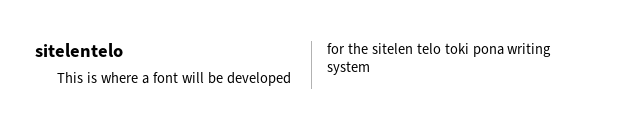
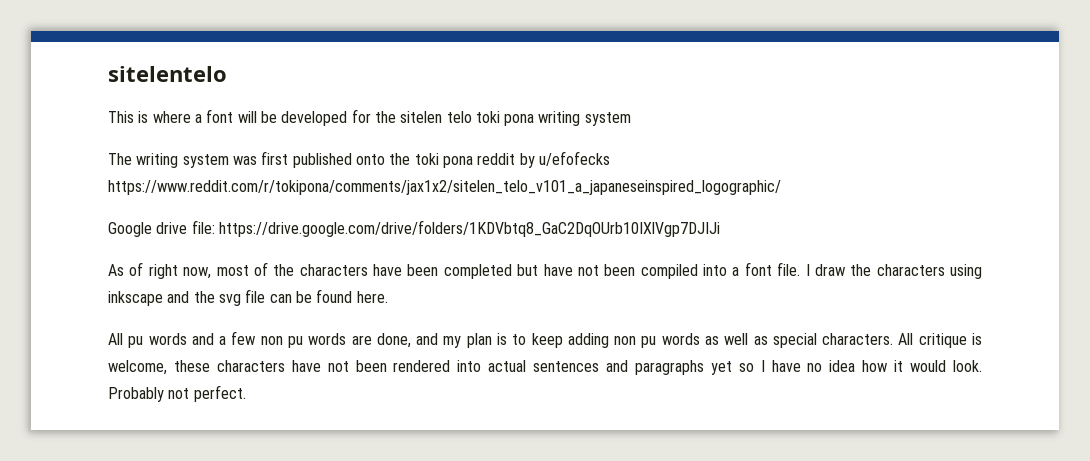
(370, 68) none -> [108,151,610,168] [108,180,781,195] [108,220,720,237] [108,262,982,279] [108,289,388,306] [108,331,983,348] [108,360,983,375] [108,385,246,402] // The writing system was first published onto the toki pona reddit by u/efofecks https://www.reddit.com/r/tokipona/comments/jax1x2/sitelen_telo_v101_a_japaneseinspired_logographic/ // Google drive file: https://drive.google.com/drive/folders/1KDVbtq8_GaC2DqOUrb10IXlVgp7DJIJi // As of right now, most of the characters have been completed but have not been compiled into a font file. I draw the characters using inkscape and the svg file can be found here. // All pu words and a few non pu words are done, and my plan is to keep adding non pu words as well as special characters. All critique is welcome, these characters have not been rendered into actual sentences and paragraphs yet so I have no idea how it would look. Probably not perfect.

